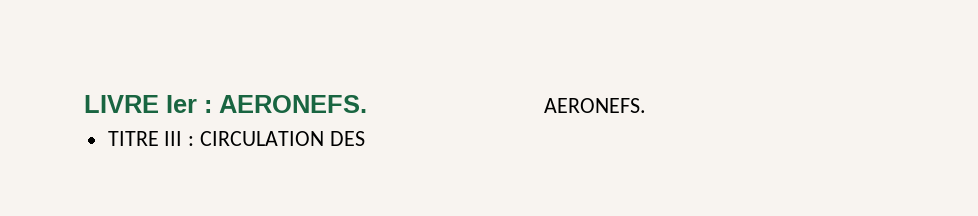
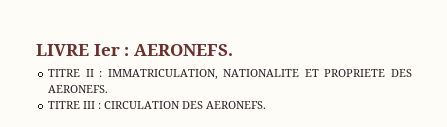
(367, 104) none -> [48,69,413,80] [48,85,109,93] // TITRE II : IMMATRICULATION, NATIONALITE ET PROPRIETE DES AERONEFS.

